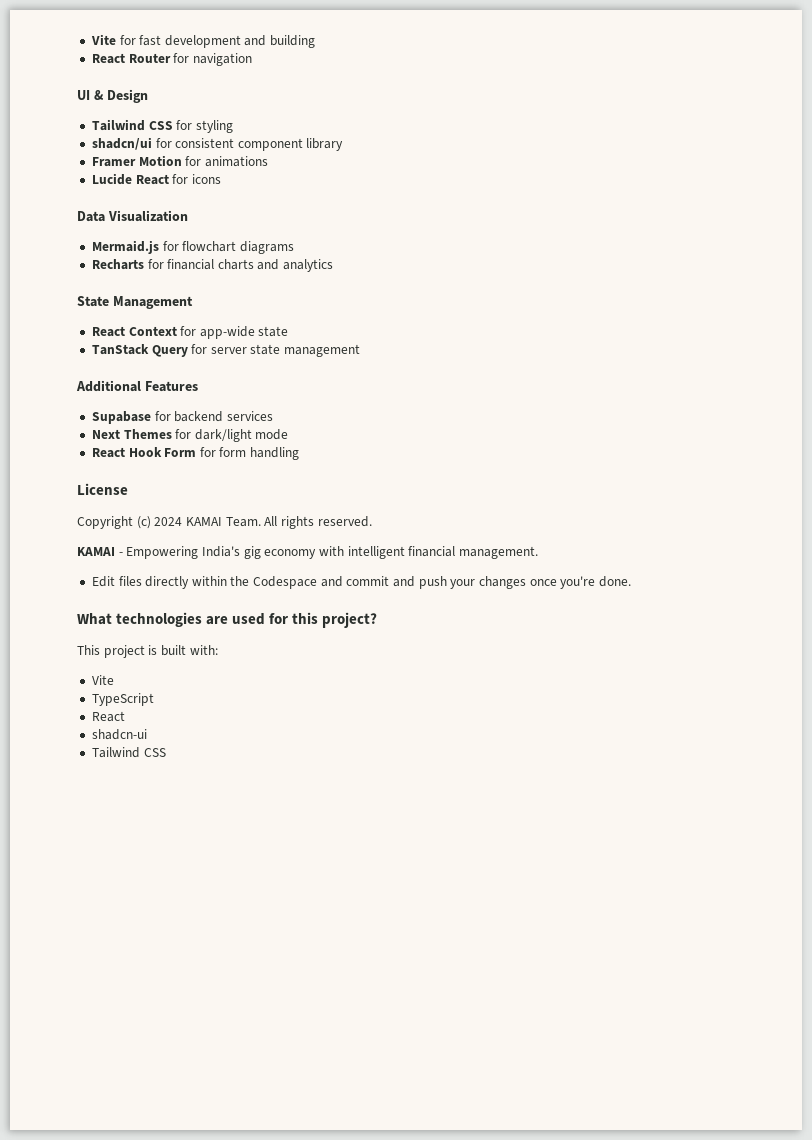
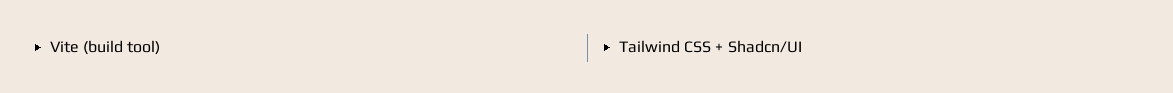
[90,34,316,48] [91,53,252,66] [77,89,148,103] [91,119,233,133] [91,137,344,151] [91,155,268,167] [91,173,221,185] [77,210,188,222] [91,240,294,254] [91,259,334,272] [77,296,193,309] [91,326,289,339] [91,344,361,357] [76,380,198,392] [91,411,273,424] [91,429,289,442] [91,447,300,460] [77,483,128,495] [77,516,372,529] [77,546,538,559] [91,576,631,589] [77,612,378,628] [77,645,218,658] [91,675,114,685] [91,693,154,706] [91,711,125,722] [91,729,147,740] [91,747,166,758] Vite for fast development and building // React Router for navigation // UI & Design // Tailwind CSS for styling // shadcn/ui for consistent component library // Framer Motion for animations // Lucide React for icons // Data Visualization // Mermaid.js for flowchart diagrams // Recharts for financial charts and analytics // State Management // React Context for app-wide state // TanStack Query for server state management // Additional Features // Supabase for backend services // Next Themes for dark/light mode // React Hook Form for form handling // License // Copyright (c) 2024 KAMAI Team. All rights reserved. // KAMAI - Empowering India's gig economy with intelligent financial management. // Edit files directly within the Codespace and commit and push your changes once you're done. // What technologies are used for this project? // This project is built with: // Vite // TypeScript // React // shadcn-ui // Tailwind CSS -> [49,40,161,55] [618,40,802,53] Vite (build tool) // Tailwind CSS + Shadcn/UI

